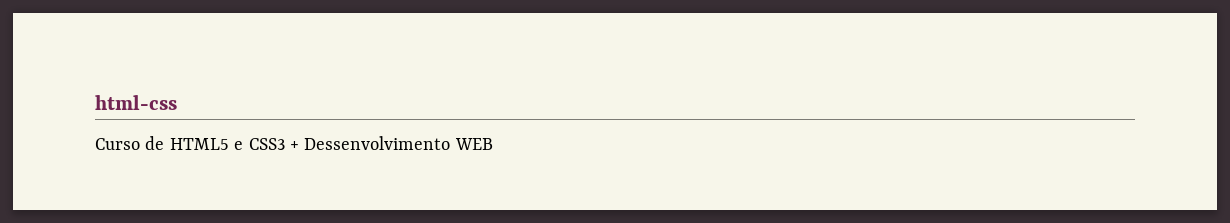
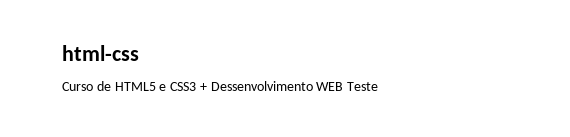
(493, 144) none -> [347,82,379,91] Teste

